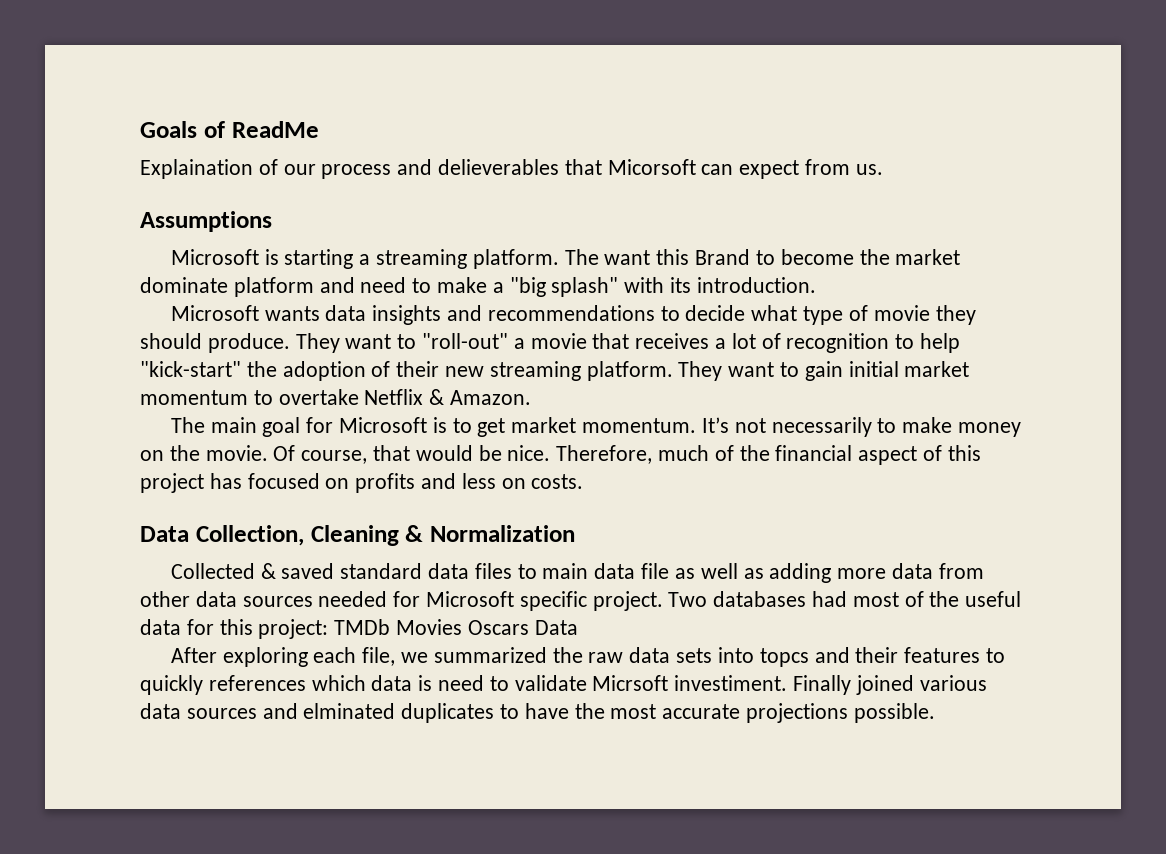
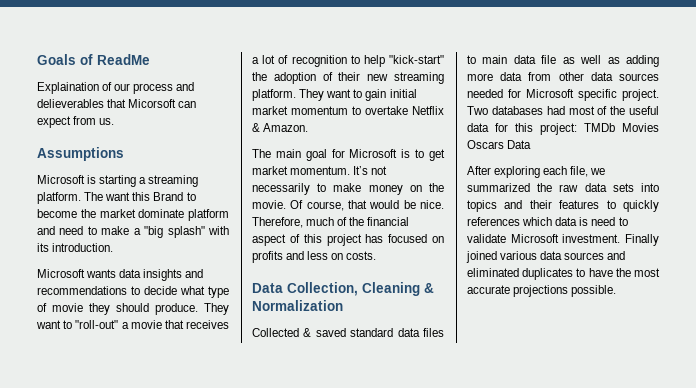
[759,648,809,667] topcs -> [467,200,497,212] topics
[592,675,788,691] Micrsoft investiment. -> [510,234,621,243] Microsoft investment.
[303,703,396,719] elminated -> [467,268,519,277] eliminated

